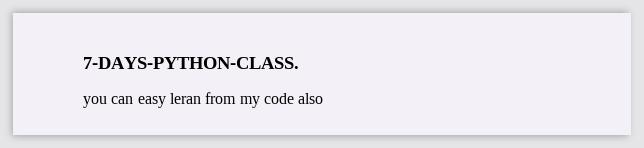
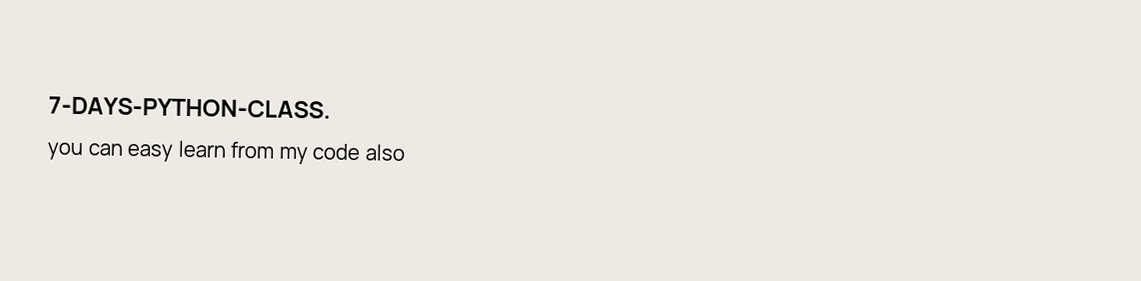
[169,93,201,104] leran -> [177,140,226,158] learn

